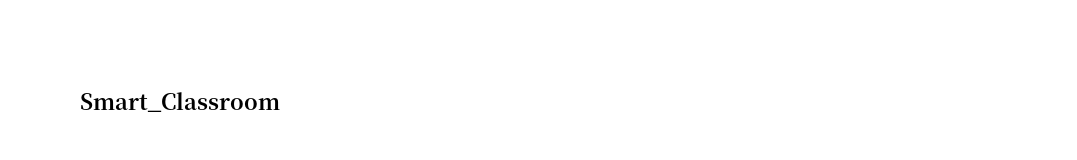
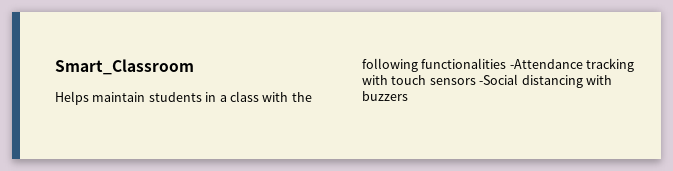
(280, 102) none -> [55,91,312,105] [362,58,635,72] [362,74,612,88] [362,91,408,101] // Helps maintain students in a class with the following functionalities -Attendance tracking with touch sensors -Social distancing with buzzers

